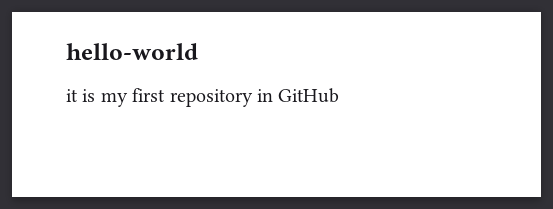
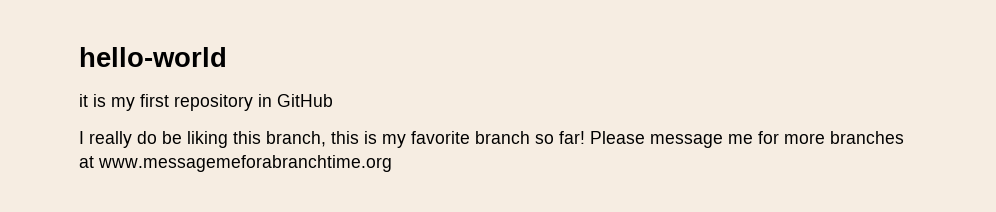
(340, 95) none -> [79,131,904,148] [79,155,392,172] // I really do be liking this branch, this is my favorite branch so far! Please message me for more branches at www.messagemeforabranchtime.org

